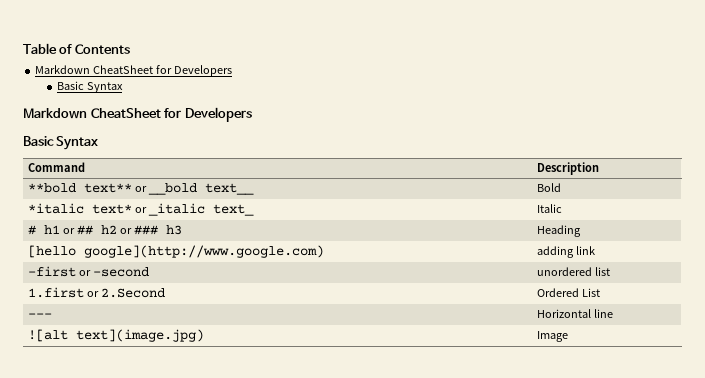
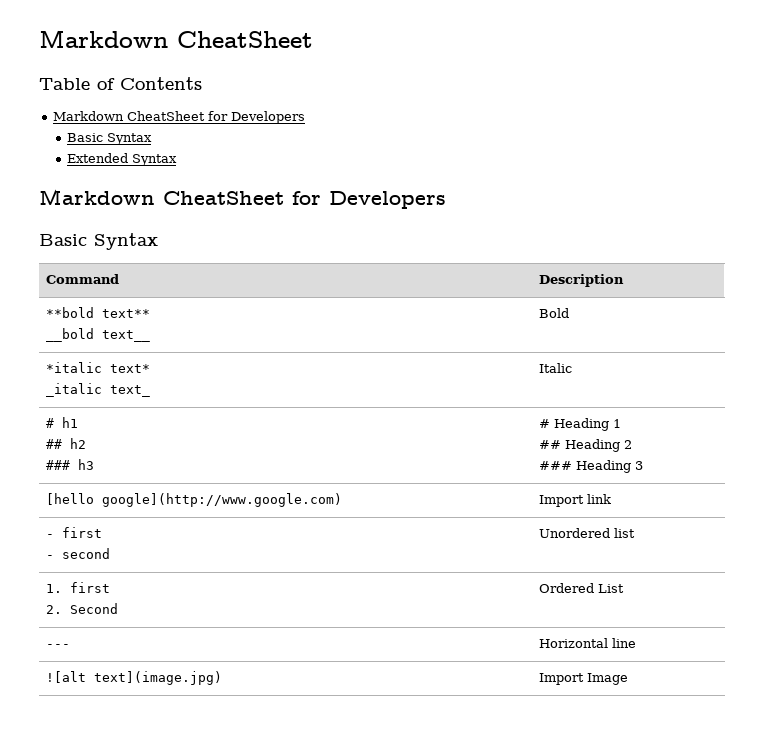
(23, 48) none -> [39,30,313,48] Markdown CheatSheet //
(123, 87) none -> [66,153,177,166] // Extended Syntax
[134,186,147,192] or -> (150, 313) //
[134,207,147,213] or -> (150, 368) //
[62,228,75,234] or -> (78, 422) //
[119,228,132,234] or -> (86, 443) //
[537,225,582,237] Heading -> [538,418,621,431] [538,439,632,452] [538,460,643,473] # Heading 1 // ## Heading 2 // ### Heading 3
[537,246,575,258] adding -> [538,495,584,507] Import
[28,266,149,277] [537,267,610,276] [28,287,165,298] -first or -second | unordered list // 1.first or 2.Second -> [45,527,102,538] [45,548,110,559] [538,528,635,538] [45,582,110,593] [45,603,118,614] - first // - second | Unordered list // 1. first // 2. Second
(205, 335) none -> [538,673,584,685] Import

